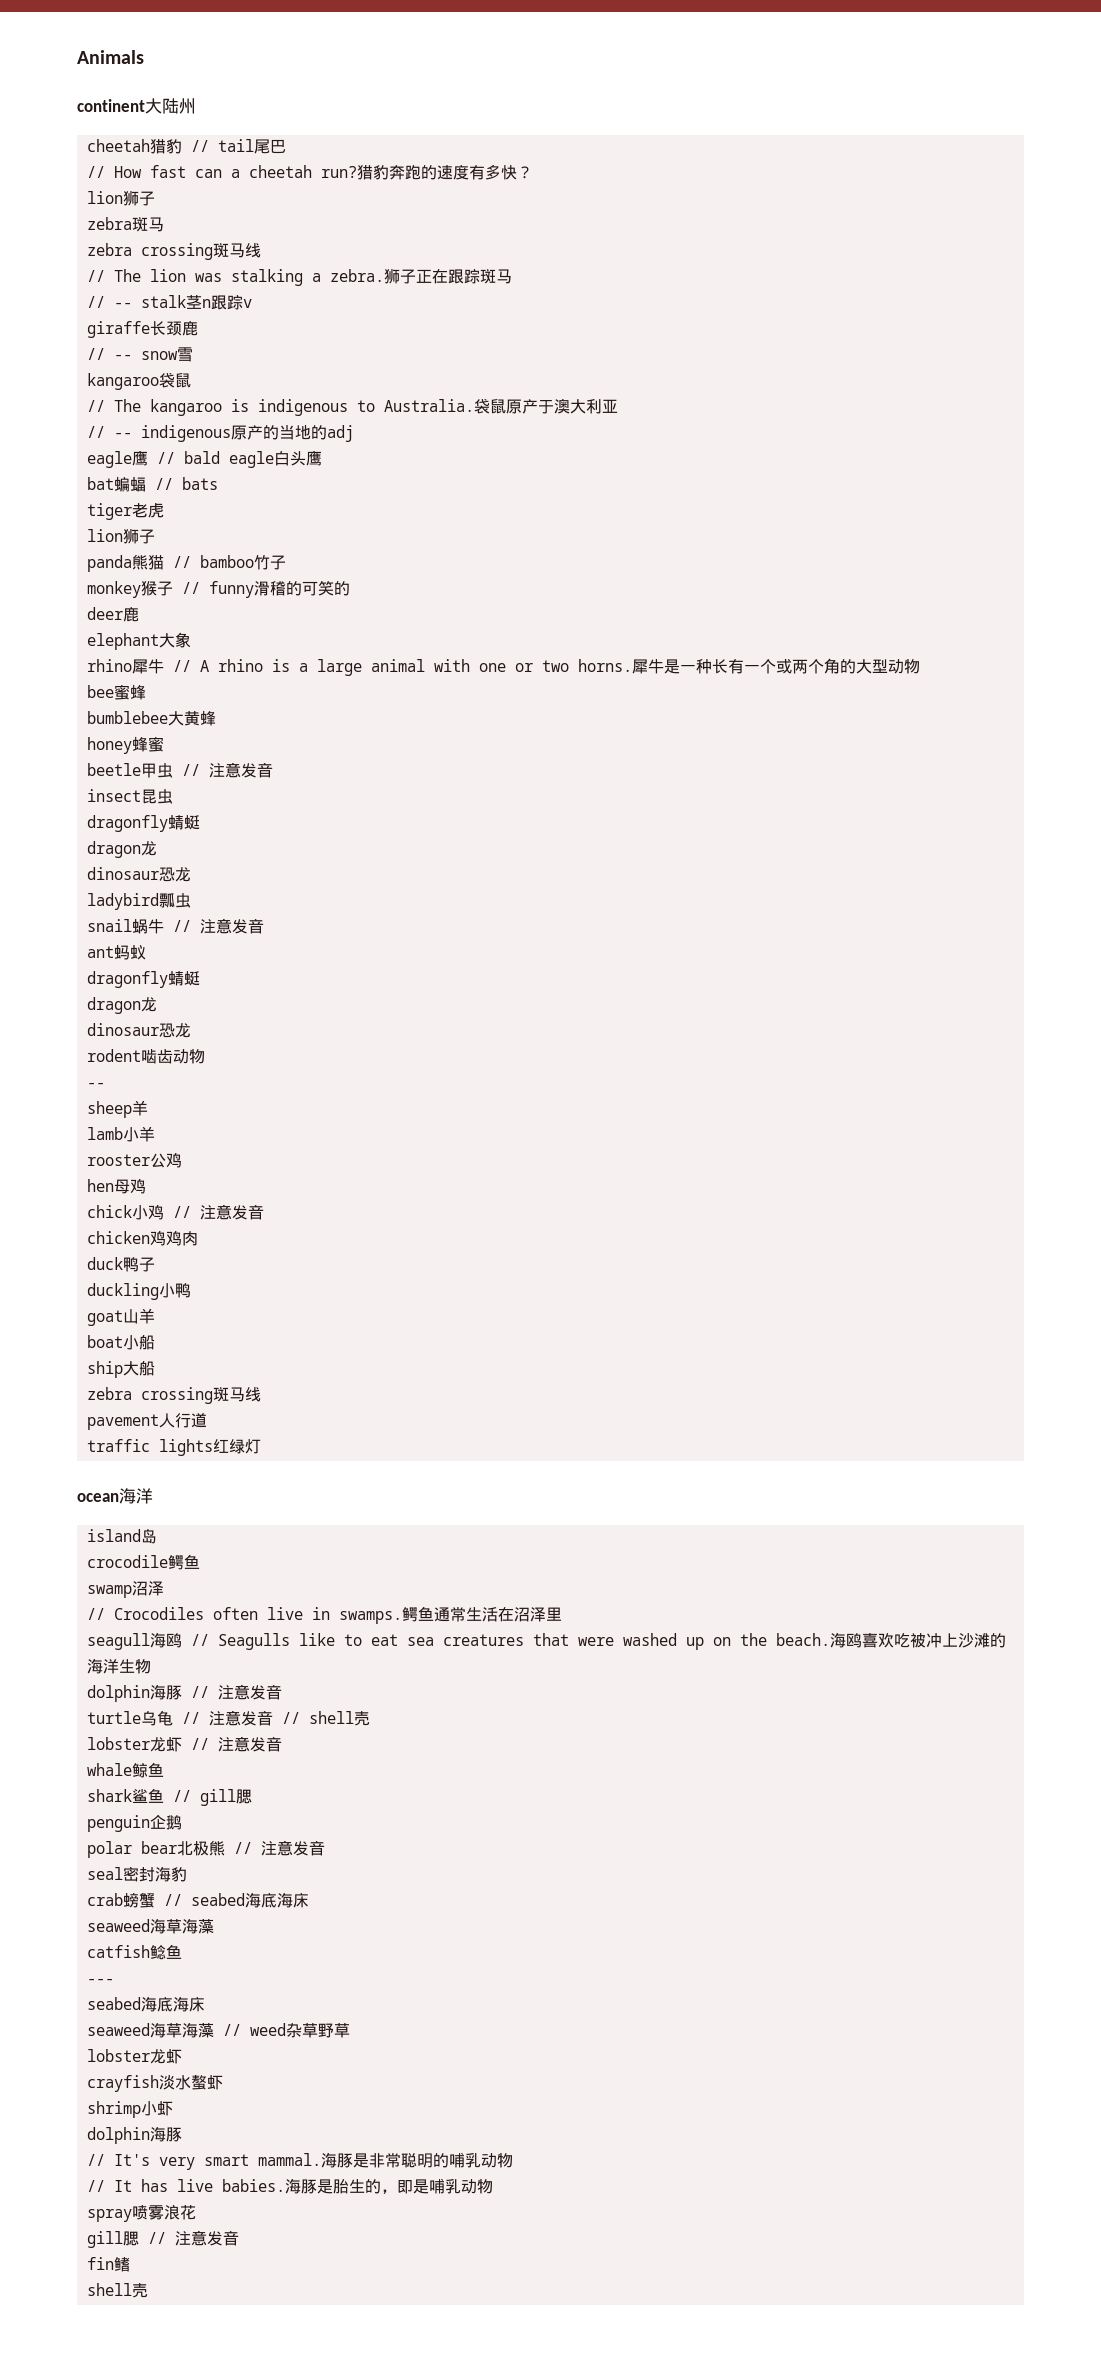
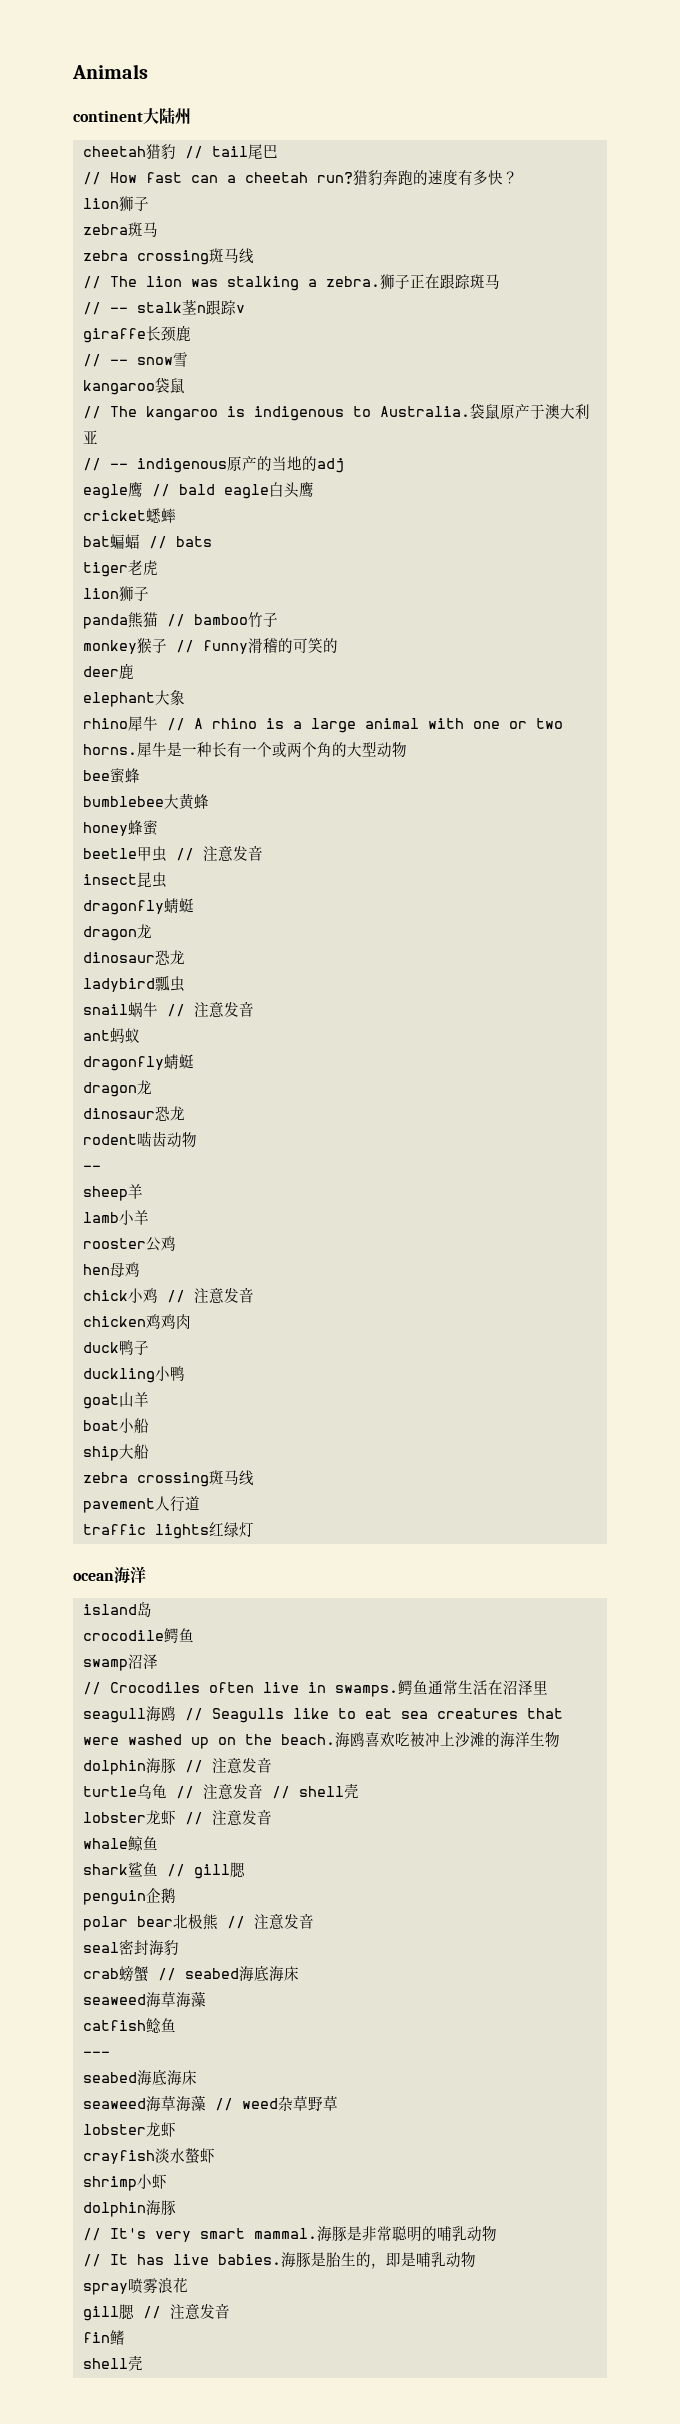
(323, 458) none -> [82,508,176,523] // cricket蟋蟀

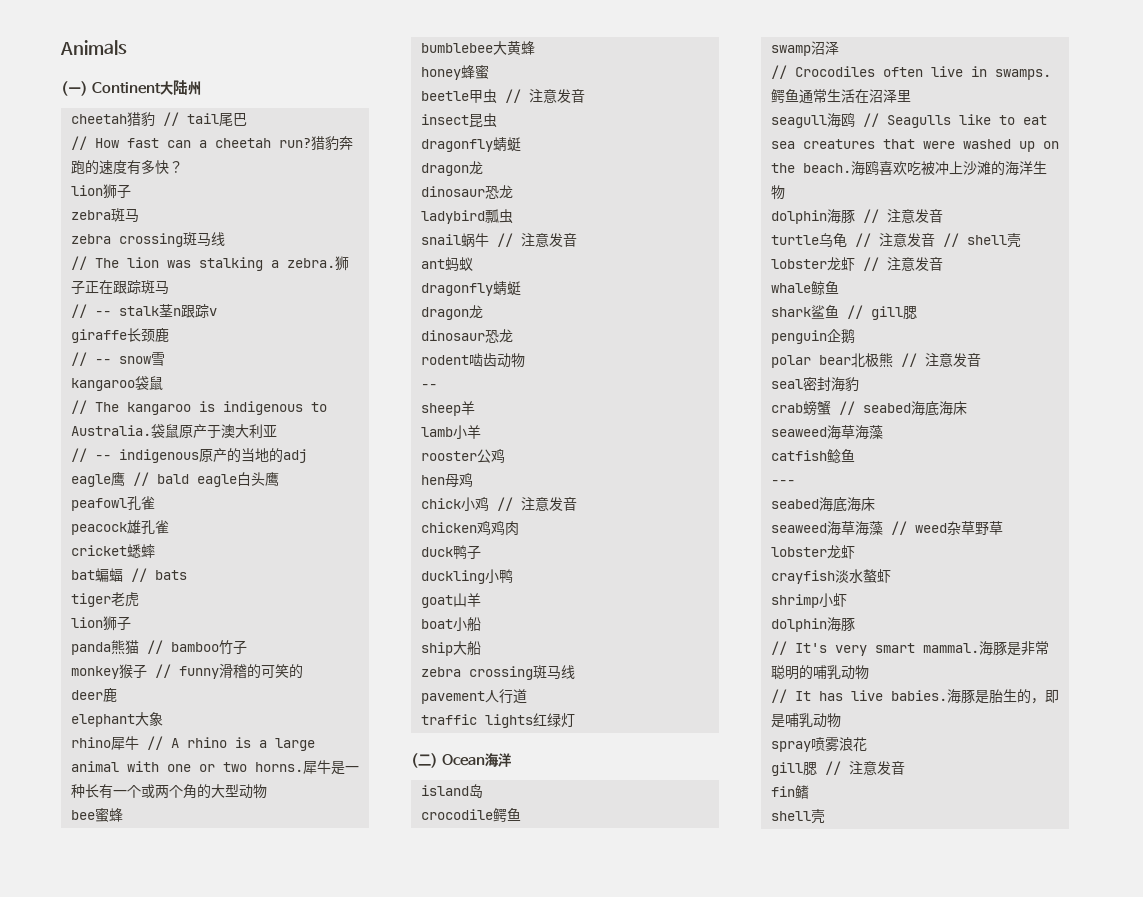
[73,110,143,122] continent -> [61,81,161,96] (一) Continent
(314, 489) none -> [70,496,155,511] [70,520,169,535] // peafowl孔雀 // peacock雄孔雀
[73,1573,114,1581] ocean -> [411,753,485,768] (二) Ocean

